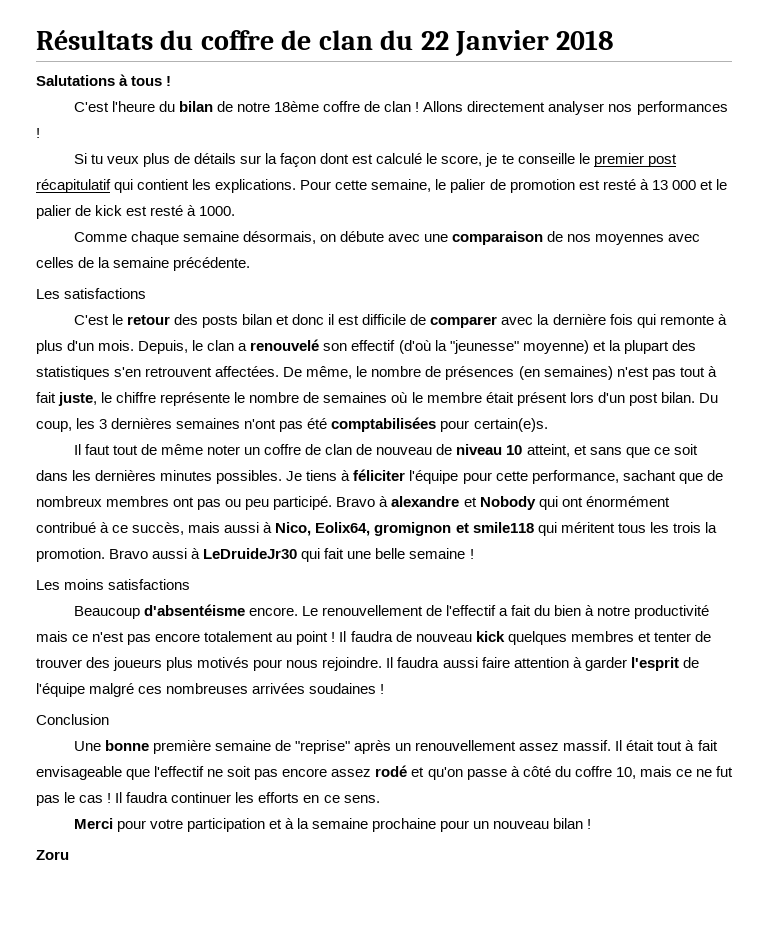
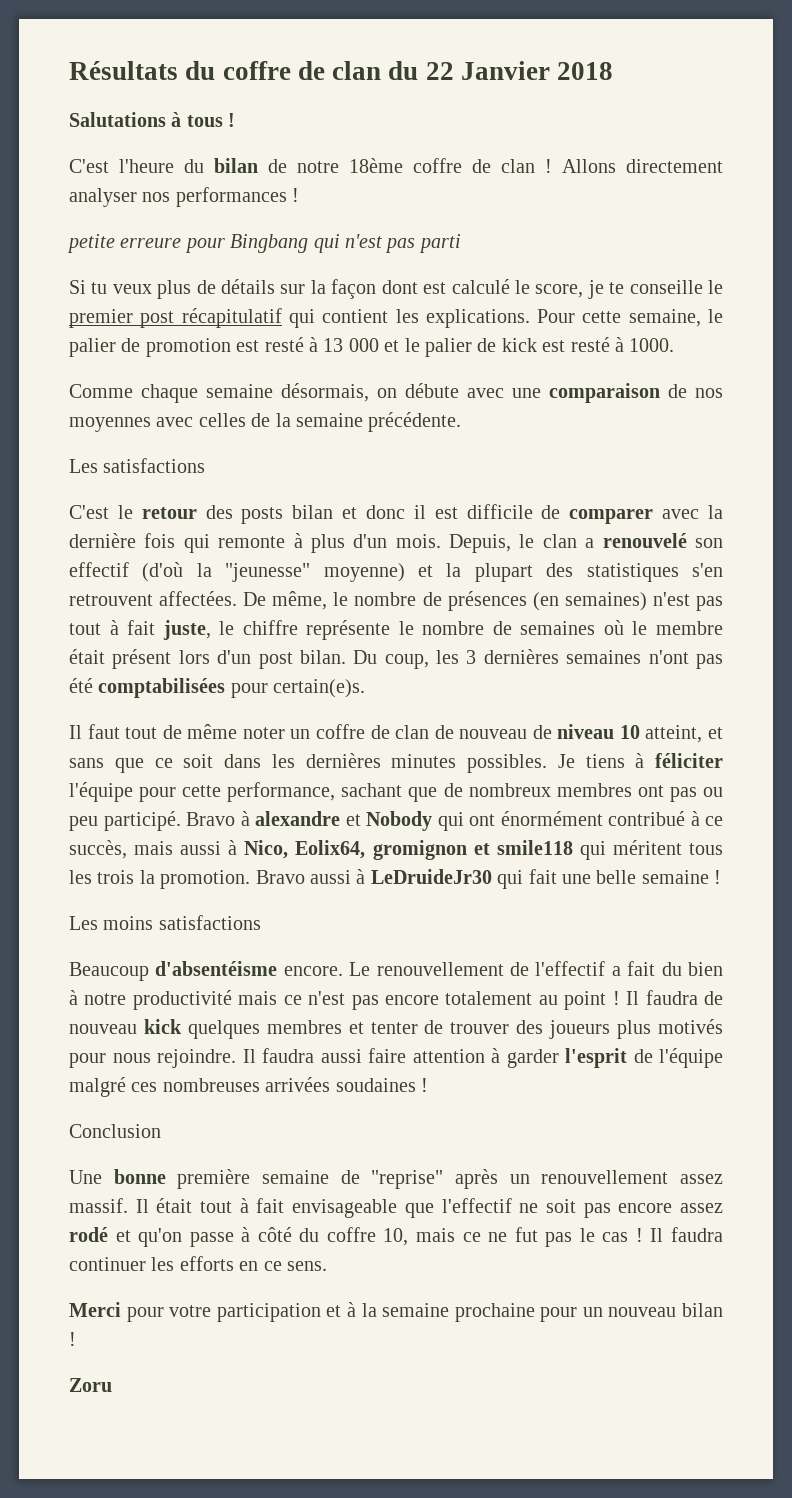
(40, 133) none -> [67,234,461,253] // petite erreure pour Bingbang qui n'est pas parti

